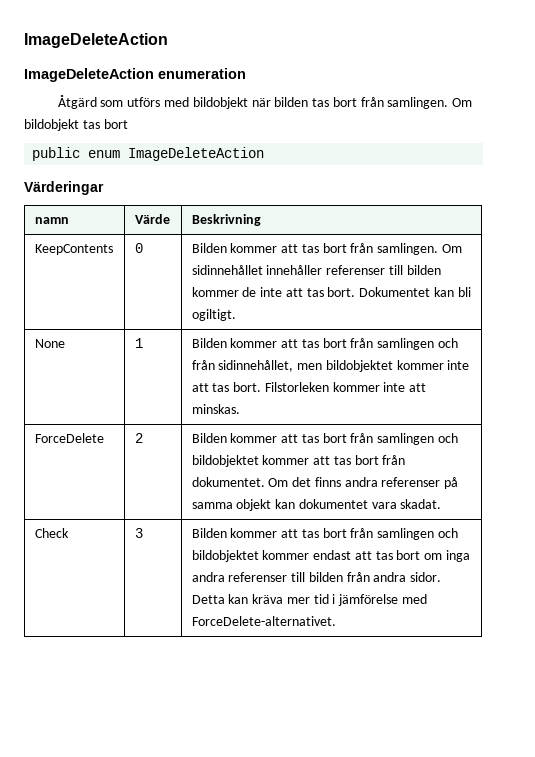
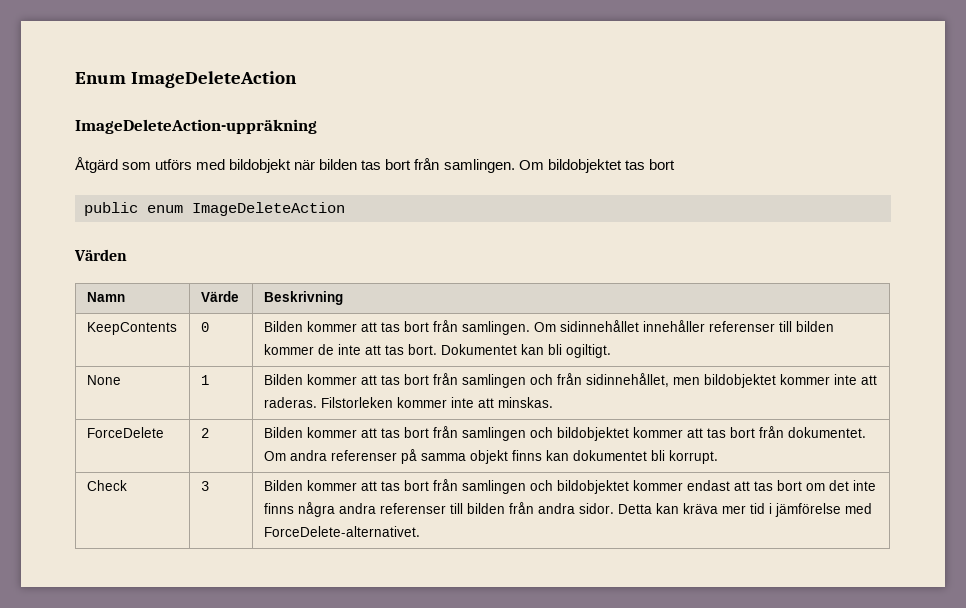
[24,33,168,48] [24,68,246,82] ImageDeleteAction // ImageDeleteAction enumeration -> [75,71,297,88] [75,119,317,134] Enum ImageDeleteAction // ImageDeleteAction-uppräkning
[24,119,79,131] bildobjekt -> [547,159,622,173] bildobjektet
[24,181,104,195] [34,217,69,224] Värderingar // namn -> [74,249,127,261] [86,292,125,302] Värden // Namn
[212,382,262,392] tas bort. -> [263,397,317,408] raderas.
[292,477,341,487] det finns -> (286, 456) none
(272, 505) none -> [511,450,542,461] finns
[371,499,442,509] vara skadat. -> [650,450,718,464] bli korrupt.
[446,550,471,562] inga -> [828,480,876,491] [263,502,335,517] det inte finns några

